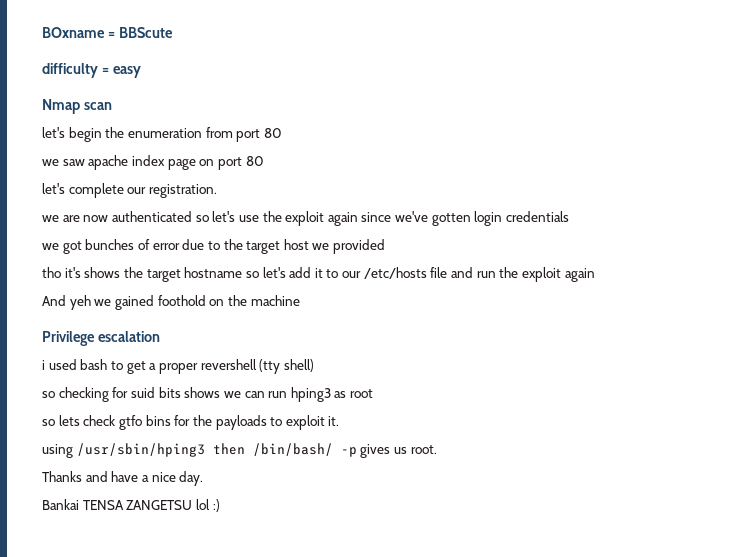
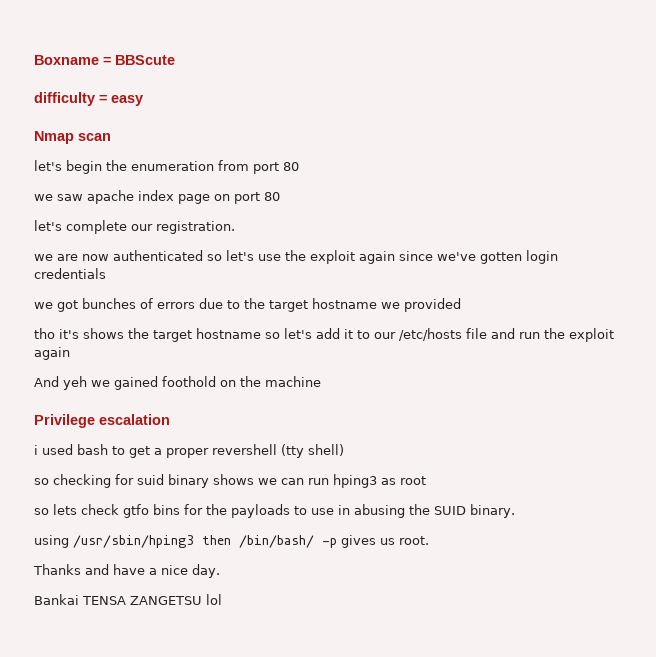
[42,27,105,38] BOxname -> [34,55,99,65] Boxname
[152,243,180,250] error -> [157,302,195,309] errors
[283,239,309,250] host -> [312,298,377,309] hostname
[158,387,181,398] bits -> [168,474,209,488] binary
[285,415,340,430] exploit it. -> [311,504,515,518] use in abusing the SUID binary.
[212,499,220,512] :) -> (222, 599) none

